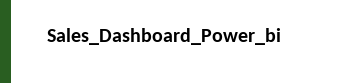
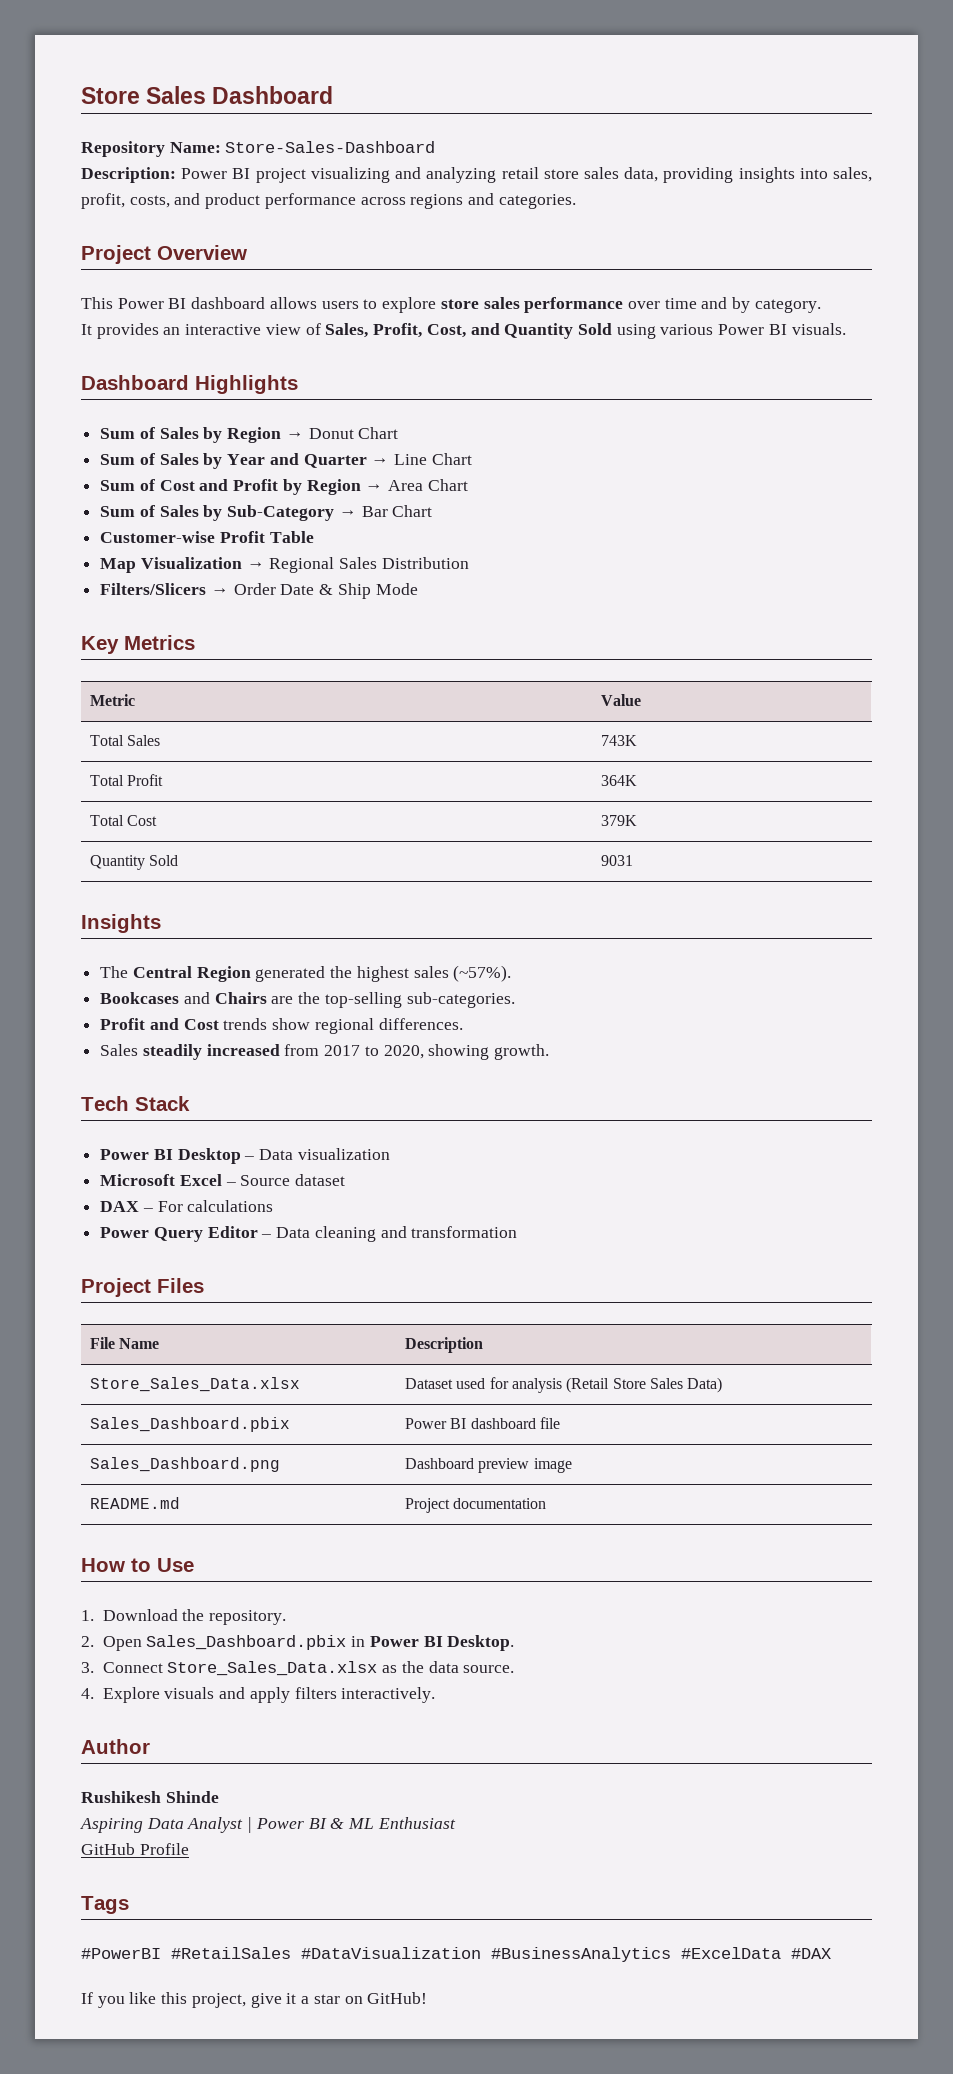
[47,28,281,45] Sales_Dashboard_Power_bi -> [81,86,334,104] [81,141,436,157] [81,167,872,183] [81,193,576,209] [81,245,247,264] [81,297,821,313] [81,323,846,339] [81,375,298,394] [100,427,399,443] [100,453,472,469] [100,479,468,495] [100,505,433,521] [100,531,314,543] [100,557,469,573] [100,583,418,599] [81,635,195,654] [90,694,136,706] [601,694,642,706] [90,735,161,746] [601,735,638,746] [90,774,164,786] [601,775,638,786] [90,815,158,826] [601,815,638,826] [90,855,179,870] [601,855,634,866] [81,914,161,933] [100,965,512,982] [100,992,515,1008] [100,1018,463,1034] [100,1044,550,1060] [81,1096,190,1111] [100,1148,390,1164] [100,1174,346,1186] [100,1200,274,1212] [100,1226,518,1242] [81,1278,204,1297] [90,1337,160,1349] [405,1337,484,1353] [90,1377,301,1392] [405,1377,723,1393] [90,1417,291,1432] [405,1417,561,1429] [90,1457,281,1472] [405,1458,572,1473] [90,1497,181,1509] [405,1498,547,1513] [81,1558,194,1572] [81,1609,287,1625] [81,1635,515,1651] [81,1661,515,1676] [81,1687,436,1703] [81,1739,150,1754] [81,1791,219,1803] [80,1817,456,1833] [81,1843,189,1855] [81,1896,129,1914] [81,1947,831,1962] [81,1992,428,2008] Store Sales Dashboard // Repository Name: Store-Sales-Dashboard // Description: Power BI project visualizing and analyzing retail store sales data, providing insights into sales, profit, costs, and product performance across regions and categories. // Project Overview // This Power BI dashboard allows users to explore store sales performance over time and by category. // It provides an interactive view of Sales, Profit, Cost, and Quantity Sold using various Power BI visuals. // Dashboard Highlights // Sum of Sales by Region → Donut Chart // Sum of Sales by Year and Quarter → Line Chart // Sum of Cost and Profit by Region → Area Chart // Sum of Sales by Sub-Category → Bar Chart // Customer-wise Profit Table // Map Visualization → Regional Sales Distribution // Filters/Slicers → Order Date & Ship Mode // Key Metrics // Metric | Value // Total Sales | 743K // Total Profit | 364K // Total Cost | 379K // Quantity Sold | 9031 // Insights // The Central Region generated the highest sales (~57%). // Bookcases and Chairs are the top-selling sub-categories. // Profit and Cost trends show regional differences. // Sales steadily increased from 2017 to 2020, showing growth. // Tech Stack // Power BI Desktop – Data visualization // Microsoft Excel – Source dataset // DAX – For calculations // Power Query Editor – Data cleaning and transformation // Project Files // File Name | Description // Store_Sales_Data.xlsx | Dataset used for analysis (Retail Store Sales Data) // Sales_Dashboard.pbix | Power BI dashboard file // Sales_Dashboard.png | Dashboard preview image // README.md | Project documentation // How to Use // 1. Download the repository. // 2. Open Sales_Dashboard.pbix in Power BI Desktop. // 3. Connect Store_Sales_Data.xlsx as the data source. // 4. Explore visuals and apply filters interactively. // Author // Rushikesh Shinde // Aspiring Data Analyst | Power BI & ML Enthusiast // GitHub Profile // Tags // #PowerBI #RetailSales #DataVisualization #BusinessAnalytics #ExcelData #DAX // If you like this project, give it a star on GitHub!

